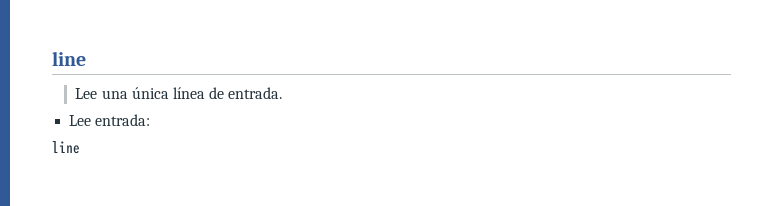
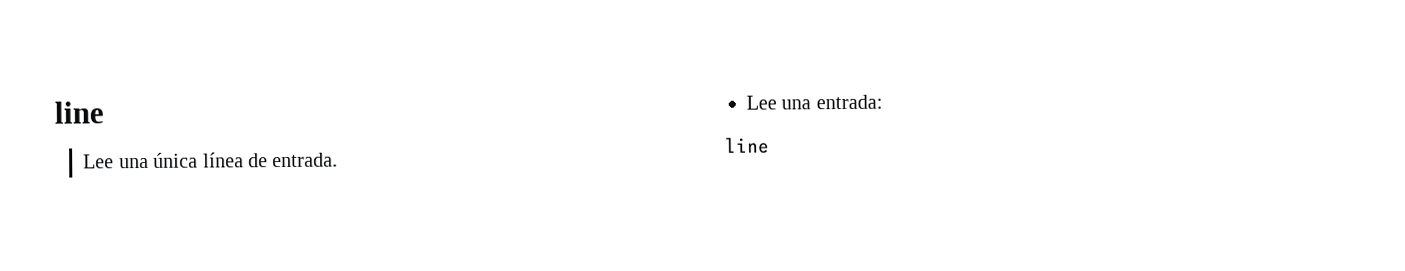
(92, 120) none -> [781,99,812,110] una

